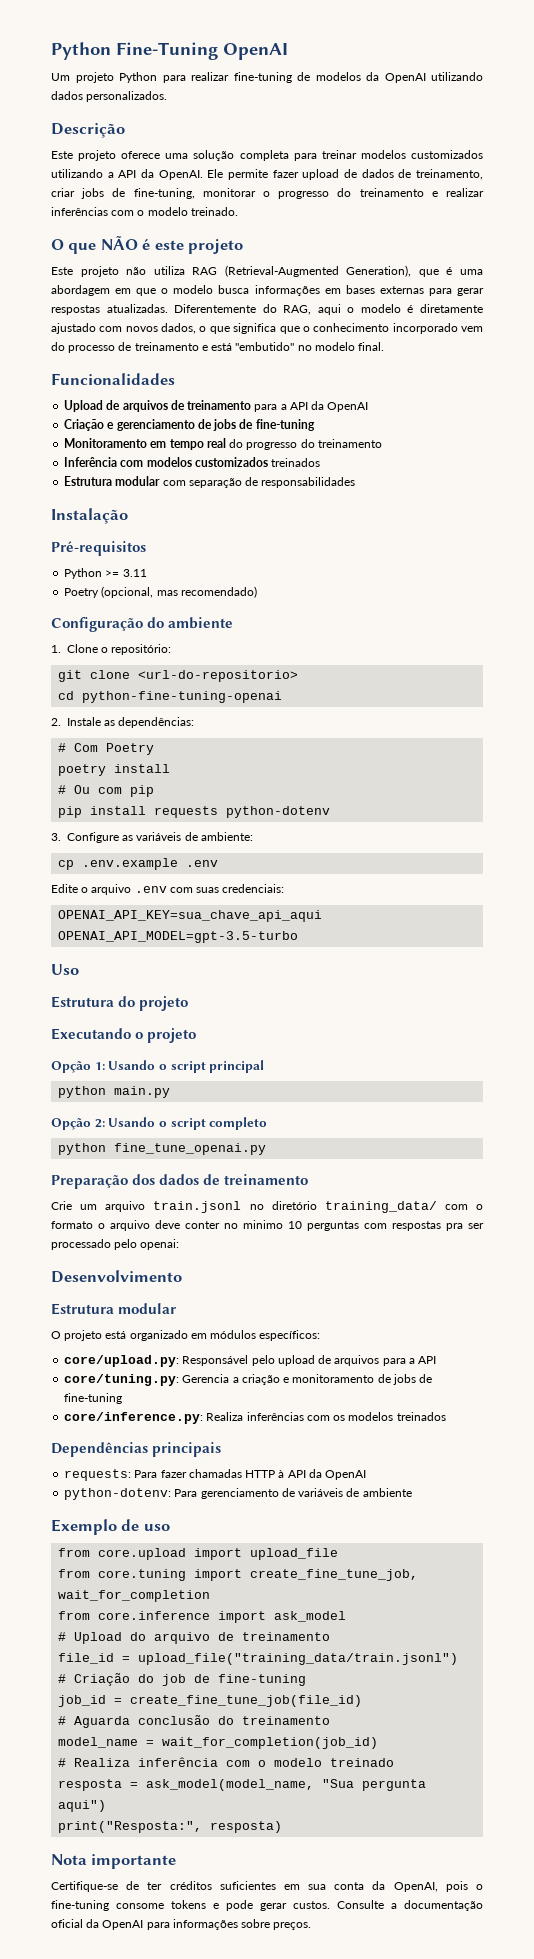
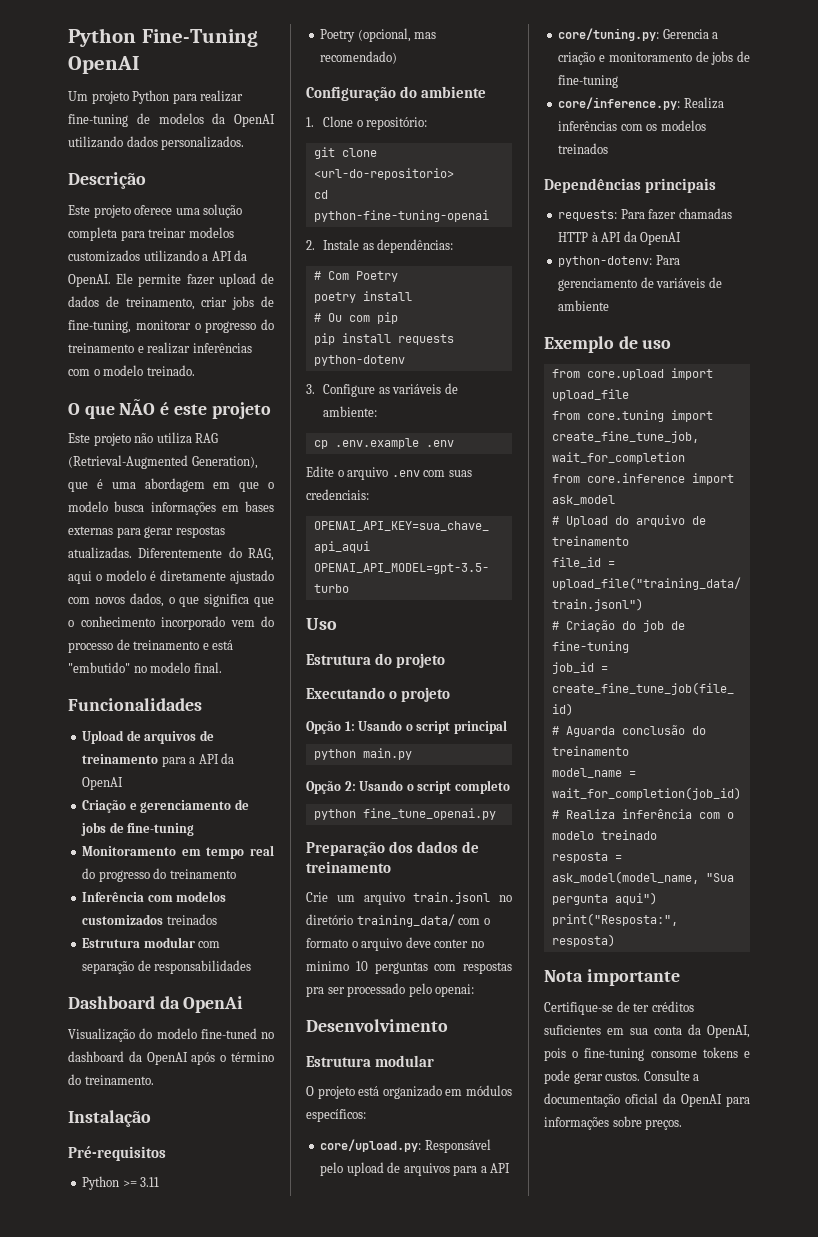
(356, 482) none -> [68,996,244,1013] [68,1028,274,1042] [68,1051,274,1065] [68,1074,154,1085] // Dashboard da OpenAi // Visualização do modelo fine-tuned no dashboard da OpenAI após o término do treinamento.

